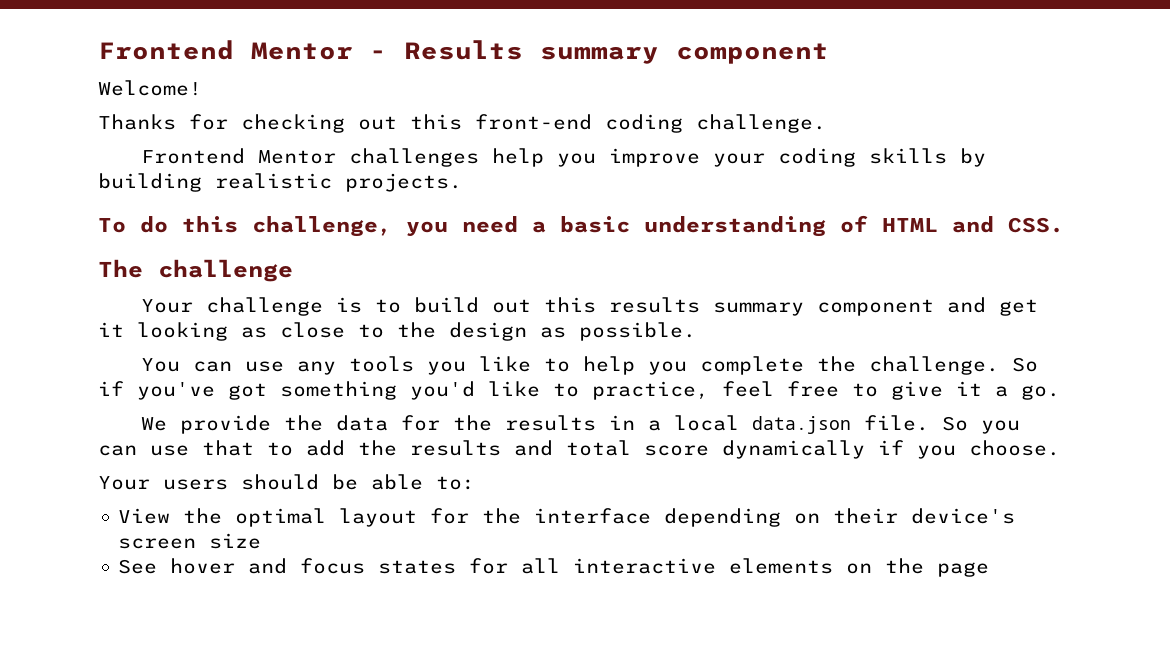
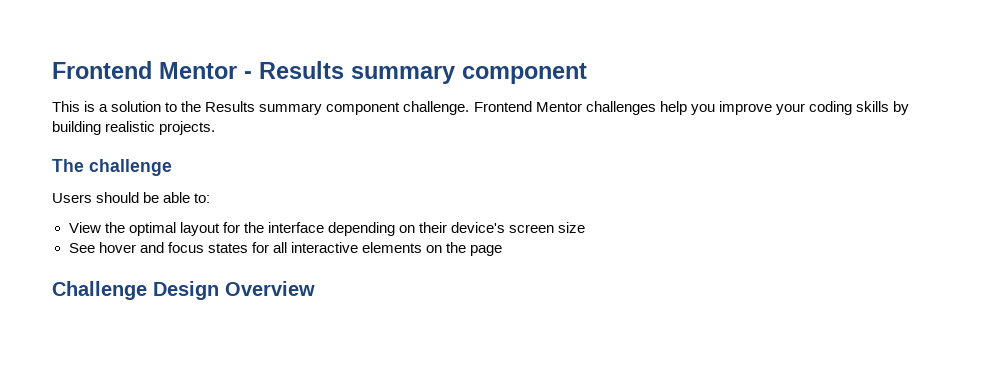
[98,80,202,96] [98,114,826,133] Welcome! // Thanks for checking out this front-end coding challenge. // -> [52,101,470,115] This is a solution to the Results summary component challenge.
[98,215,1064,237] [98,259,293,282] [141,297,1039,316] [98,322,696,341] [141,356,1039,375] [98,381,1060,400] [141,415,1021,434] [98,440,1060,459] [98,476,228,490] To do this challenge, you need a basic understanding of HTML and CSS. // The challenge // Your challenge is to build out this results summary component and get it looking as close to the design as possible. // You can use any tools you like to help you complete the challenge. So if you've got something you'd like to practice, feel free to give it a go. // We provide the data for the results in a local data.json file. So you can use that to add the results and total score dynamically if you choose. // Your users -> [52,159,172,176] [52,193,92,203] The challenge // Users
(990, 569) none -> [52,281,315,300] // Challenge Design Overview

